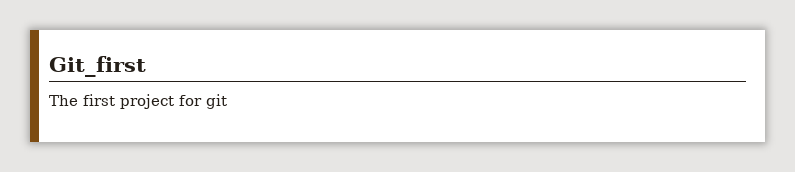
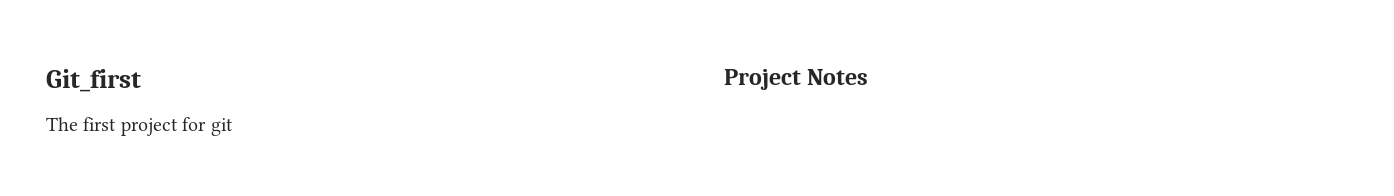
(227, 101) none -> [724,69,869,90] // Project Notes

